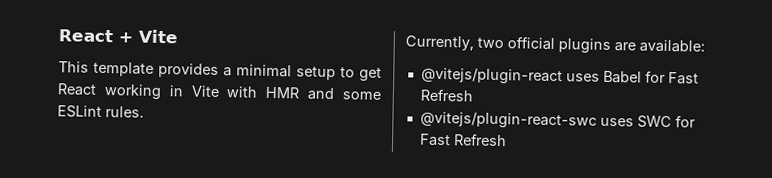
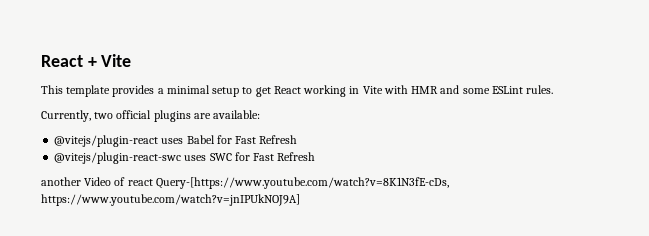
(507, 140) none -> [41,177,449,189] [41,194,300,206] // another Video of react Query-[https://www.youtube.com/watch?v=8K1N3fE-cDs, https://www.youtube.com/watch?v=jnIPUkNOJ9A]

